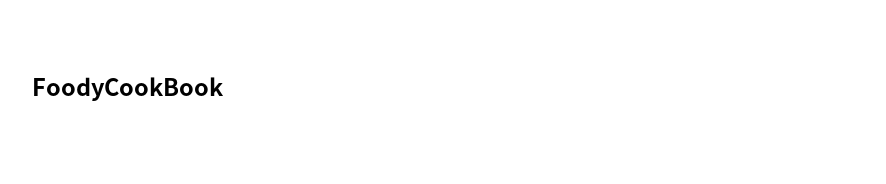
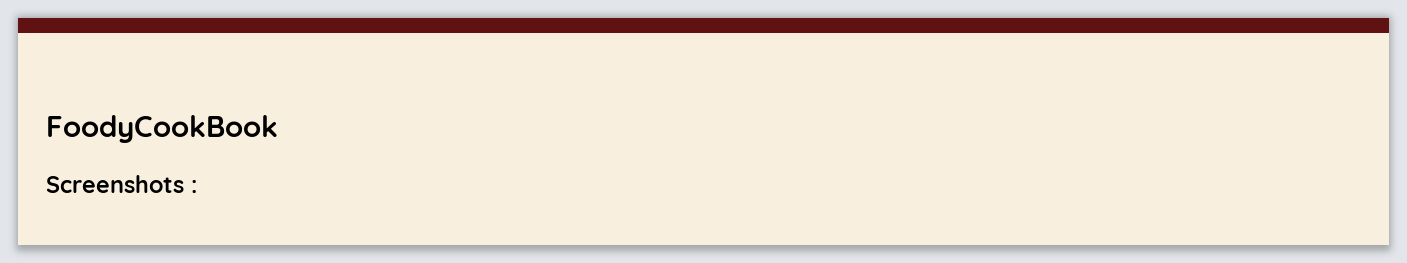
(224, 89) none -> [46,175,197,193] // Screenshots :

